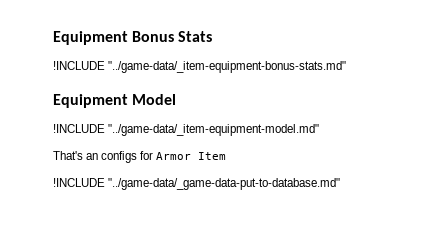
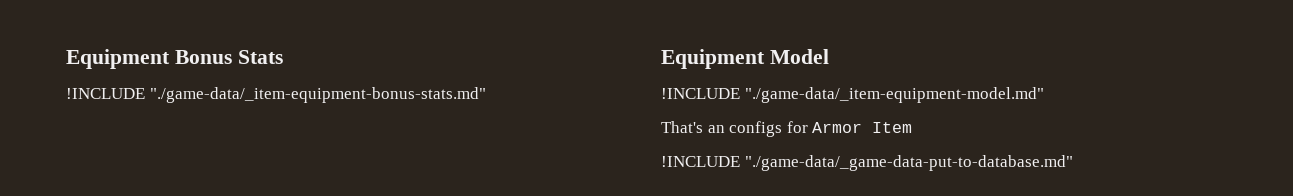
[108,61,347,73] "../game-data/_item-equipment-bonus-stats.md" -> [149,87,486,103] "./game-data/_item-equipment-bonus-stats.md"
[108,124,320,136] "../game-data/_item-equipment-model.md" -> [744,87,1044,103] "./game-data/_item-equipment-model.md"
[108,178,341,190] "../game-data/_game-data-put-to-database.md" -> [744,155,1073,171] "./game-data/_game-data-put-to-database.md"

